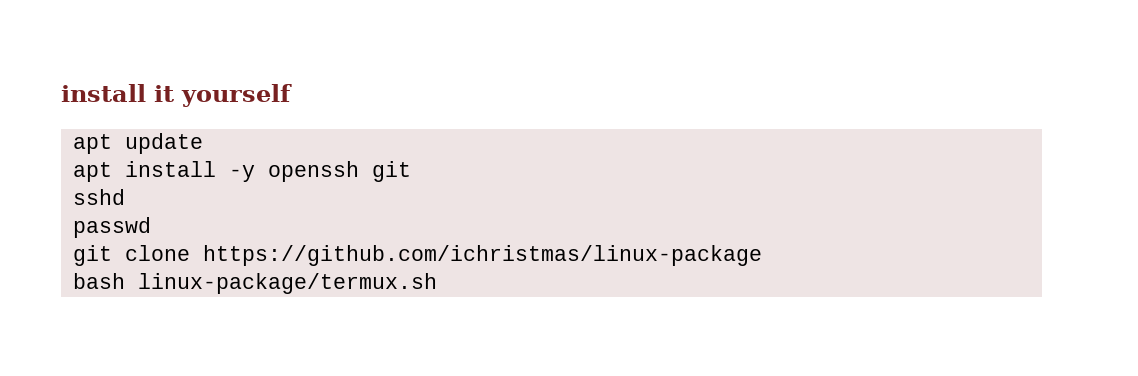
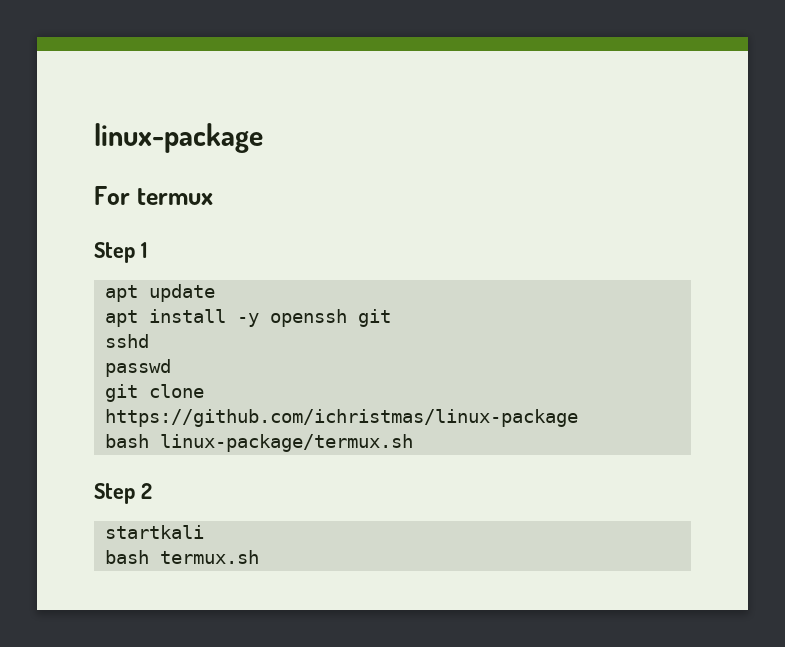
[61,84,292,107] install it yourself -> [94,123,263,153] [94,186,213,205] [94,242,147,263] linux-package // For termux // Step 1
(437, 283) none -> [94,483,152,504] [105,525,205,539] [105,550,260,564] // Step 2 // startkali // bash termux.sh

